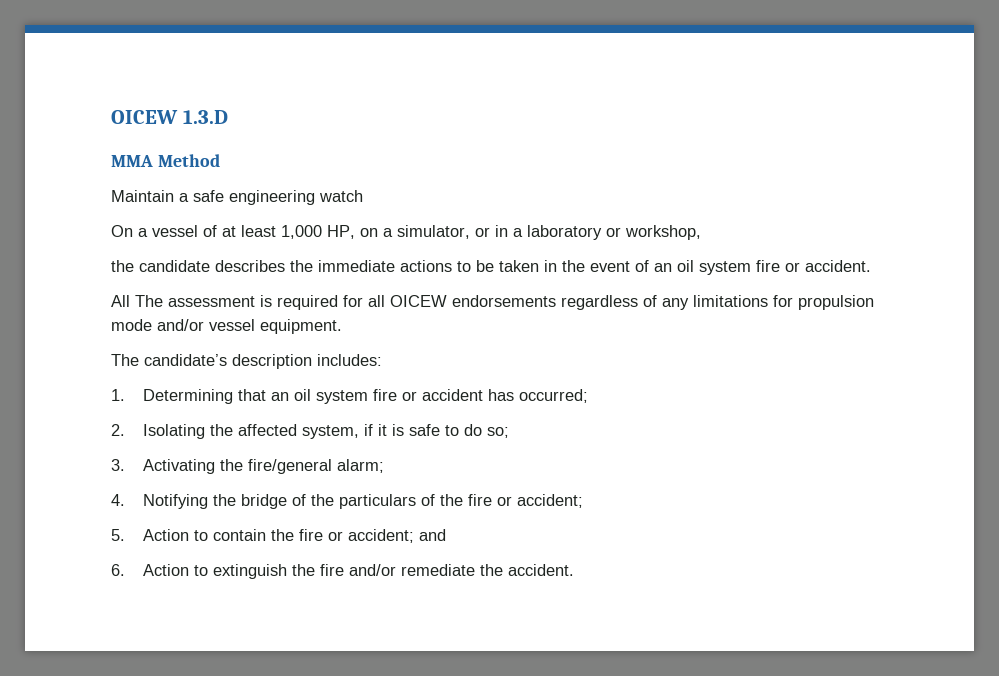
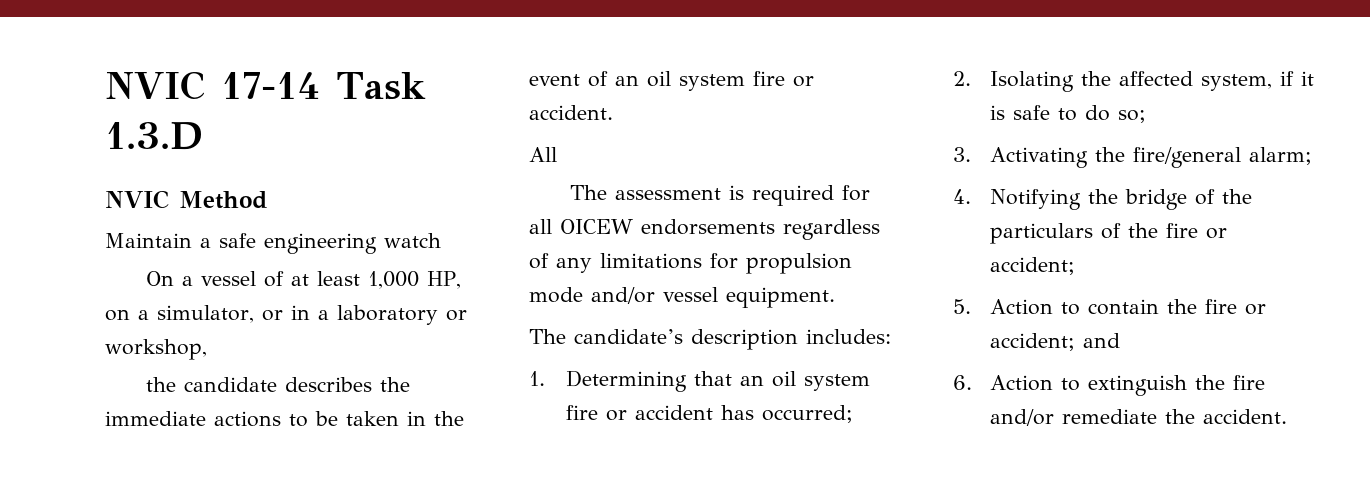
[111,110,178,124] OICEW -> [105,71,426,100] NVIC 17-14 Task
[111,155,153,167] MMA -> [105,190,169,209] NVIC
(130, 301) none -> (557, 154) //

